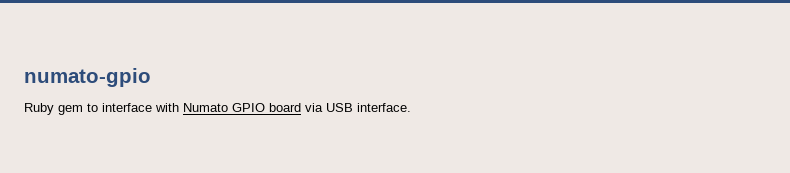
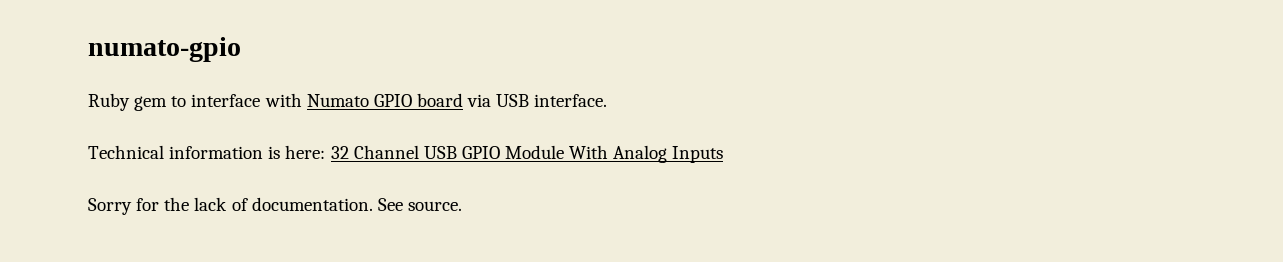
(411, 107) none -> [88,145,724,163] [88,197,462,215] // Technical information is here: 32 Channel USB GPIO Module With Analog Inputs // Sorry for the lack of documentation. See source.

